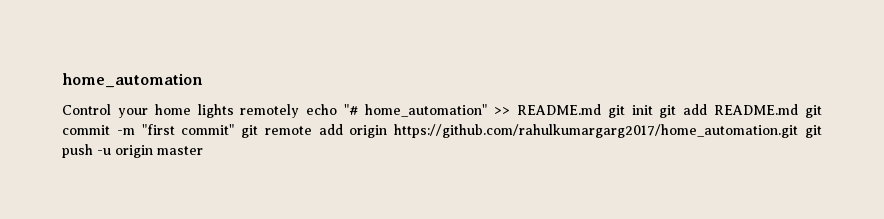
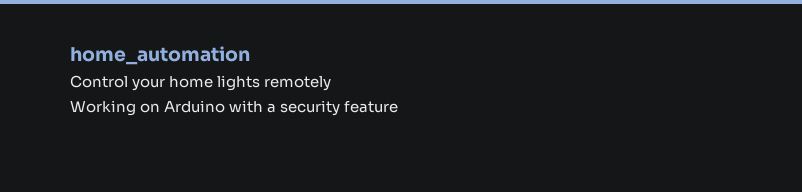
[306,104,823,118] [62,124,822,138] [62,144,203,158] echo "# home_automation" >> README.md git init git add README.md git commit -m "first commit" git remote add origin https://github.com/rahulkumargarg2017/home_automation.git git push -u origin master -> [70,100,399,116] // Working on Arduino with a security feature

